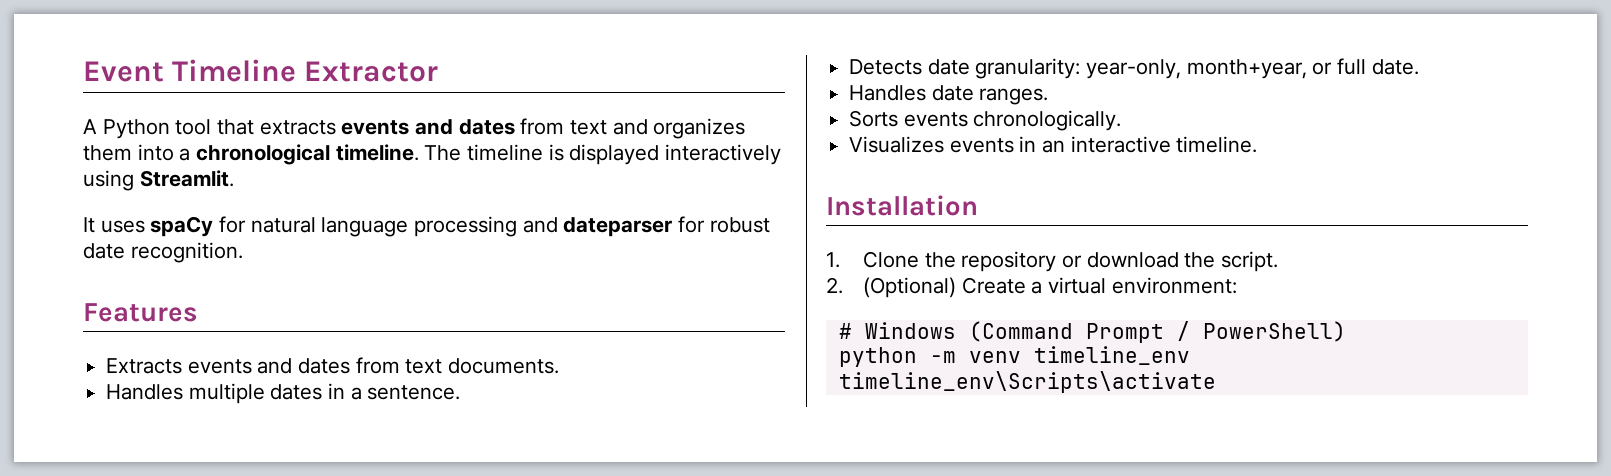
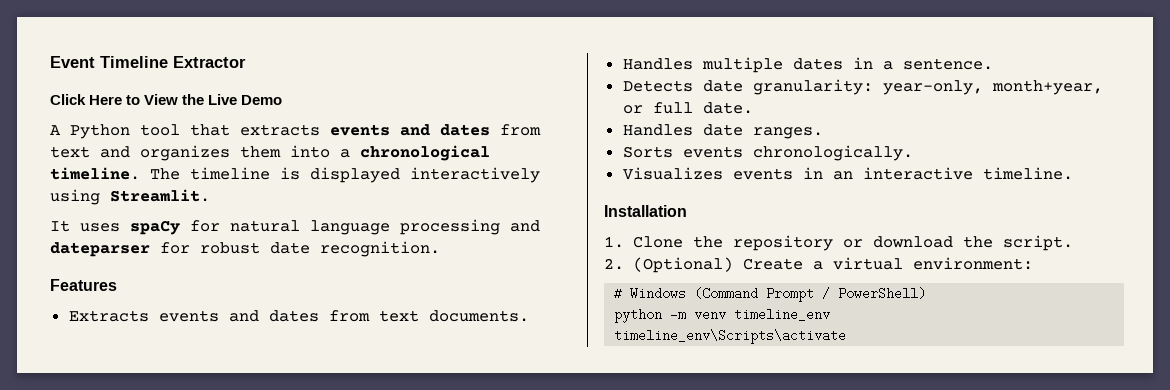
(439, 71) none -> [50,94,283,105] // Click Here to View the Live Demo

